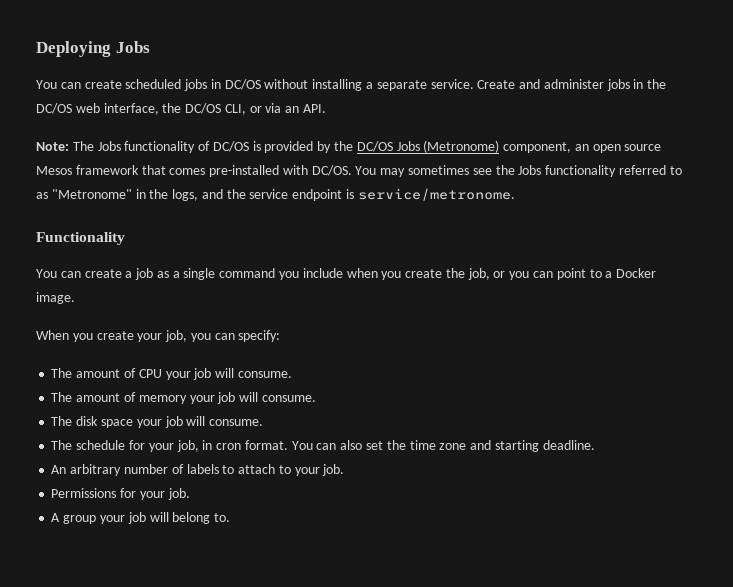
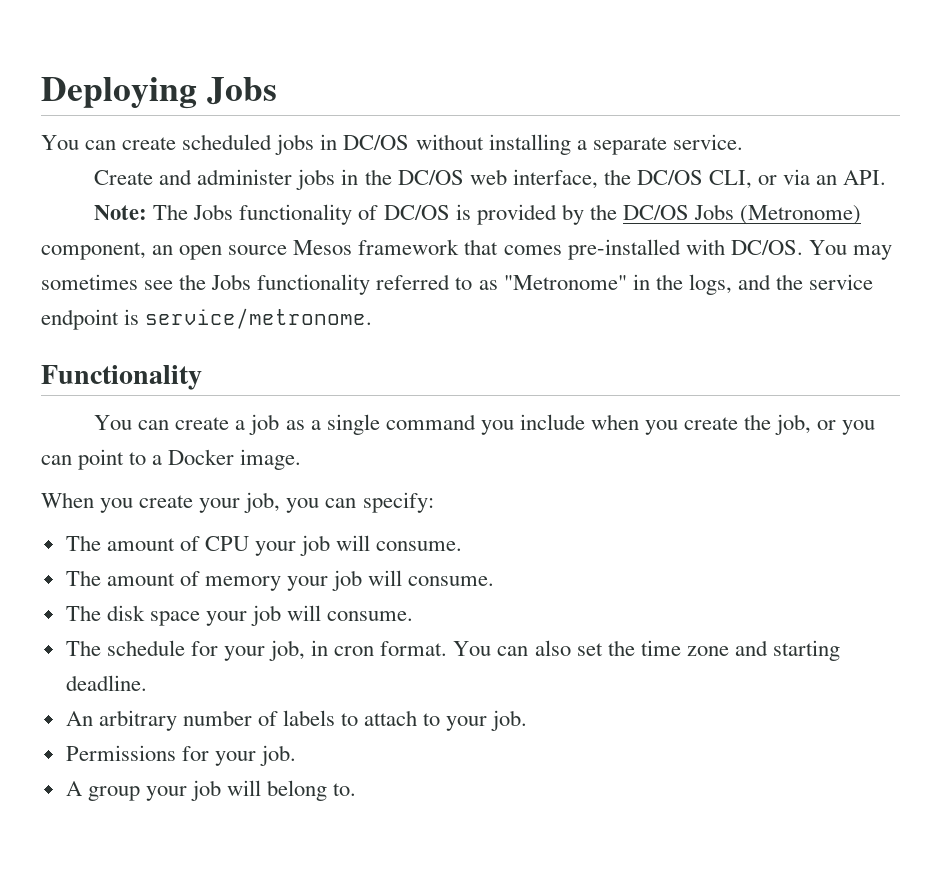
(474, 84) none -> (743, 142) //

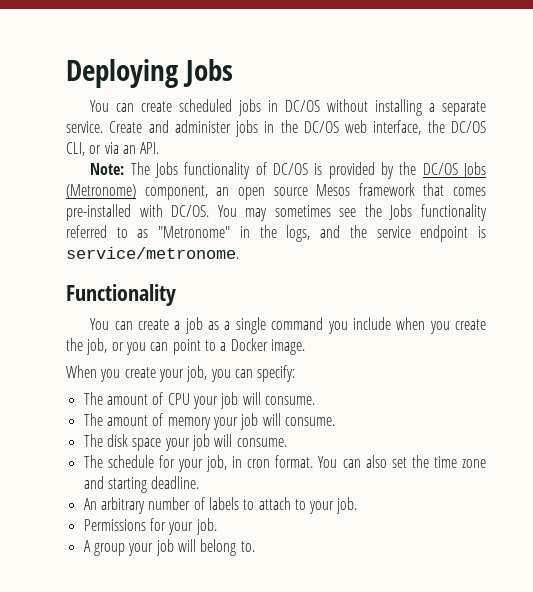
(743, 142) // -> (103, 127) none

